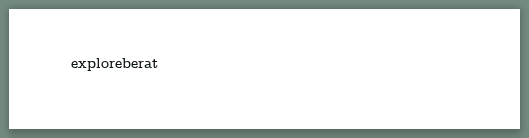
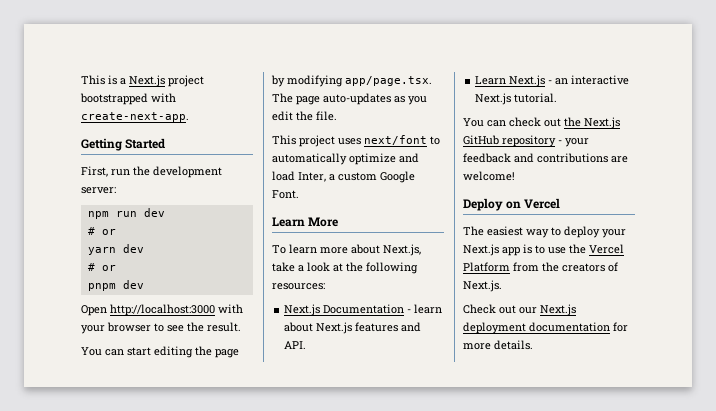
[71,58,158,71] exploreberat -> [81,75,204,87] [80,93,176,105] [81,112,189,122] [81,138,166,151] [81,166,222,178] [81,187,116,194] [87,208,165,219] [87,227,116,235] [87,244,144,255] [87,263,116,271] [87,280,144,291] [81,304,243,316] [81,322,241,334] [81,346,239,358] [271,75,432,87] [272,93,427,105] [272,111,337,121] [272,135,440,147] [272,153,419,165] [272,171,415,183] [272,190,299,199] [272,217,339,227] [272,244,421,256] [272,262,418,274] [272,283,325,290] [284,304,443,316] [284,322,422,334] [284,341,307,349] [475,75,630,87] [475,93,558,105] [463,117,620,129] [463,135,589,147] [463,153,628,163] [463,171,515,181] [463,198,561,211] [463,226,626,238] [463,244,624,256] [463,262,618,272] [463,280,502,292] [463,304,576,316] [463,322,628,334] [463,340,533,350] This is a Next.js project bootstrapped with create-next-app. // Getting Started // First, run the development server: // npm run dev // # or // yarn dev // # or // pnpm dev // Open http://localhost:3000 with your browser to see the result. // You can start editing the page by modifying app/page.tsx. The page auto-updates as you edit the file. // This project uses next/font to automatically optimize and load Inter, a custom Google Font. // Learn More // To learn more about Next.js, take a look at the following resources: // Next.js Documentation - learn about Next.js features and API. // Learn Next.js - an interactive Next.js tutorial. // You can check out the Next.js GitHub repository - your feedback and contributions are welcome! // Deploy on Vercel // The easiest way to deploy your Next.js app is to use the Vercel Platform from the creators of Next.js. // Check out our Next.js deployment documentation for more details.

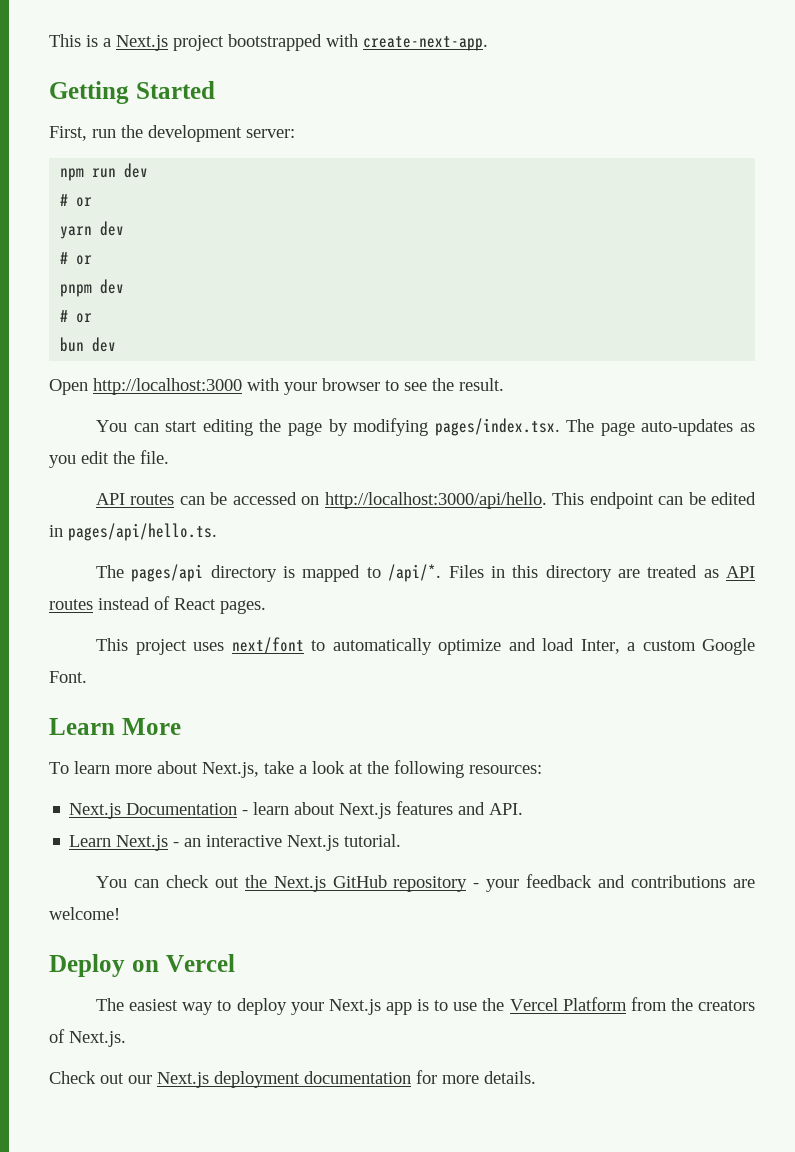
(144, 284) none -> [60,310,93,323] [60,337,117,352] // # or // bun dev
[345,76,432,86] app/page.tsx. -> [434,418,560,436] pages/index.tsx.
(337, 116) none -> [96,492,756,509] [49,523,217,541] [96,564,756,582] [49,596,266,614] // API routes can be accessed on http://localhost:3000/api/hello. This endpoint can be edited in pages/api/hello.ts. // The pages/api directory is mapped to /api/*. Files in this directory are treated as API routes instead of React pages.

